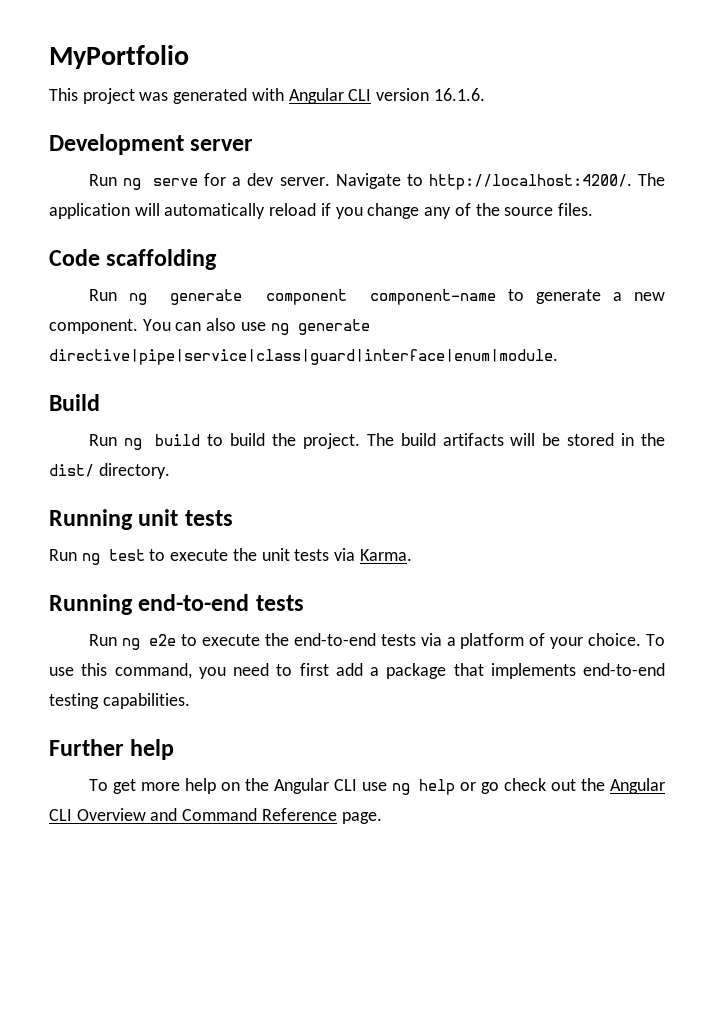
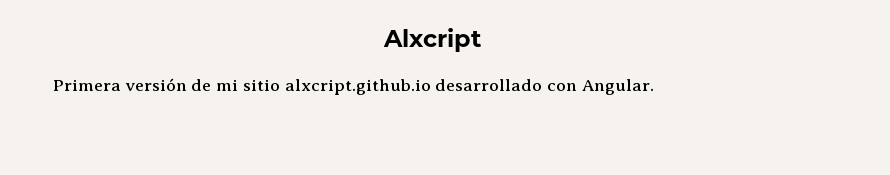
[49,45,189,69] [49,88,485,104] [49,134,254,155] [89,173,665,190] [49,203,593,219] [49,249,218,270] [89,289,665,305] [49,318,370,335] [49,349,558,365] [49,394,100,411] [89,433,665,450] [49,463,170,479] [49,509,233,530] [49,548,412,565] [49,594,304,615] [89,633,665,650] [49,663,665,679] [49,693,190,709] [49,739,175,760] [89,778,665,795] [49,808,382,824] MyPortfolio // This project was generated with Angular CLI version 16.1.6. // Development server // Run ng serve for a dev server. Navigate to http://localhost:4200/. The application will automatically reload if you change any of the source files. // Code scaffolding // Run ng generate component component-name to generate a new component. You can also use ng generate directive|pipe|service|class|guard|interface|enum|module. // Build // Run ng build to build the project. The build artifacts will be stored in the dist/ directory. // Running unit tests // Run ng test to execute the unit tests via Karma. // Running end-to-end tests // Run ng e2e to execute the end-to-end tests via a platform of your choice. To use this command, you need to first add a package that implements end-to-end testing capabilities. // Further help // To get more help on the Angular CLI use ng help or go check out the Angular CLI Overview and Command Reference page. -> [382,28,482,52] [53,78,654,95] Alxcript // Primera versión de mi sitio alxcript.github.io desarrollado con Angular.

